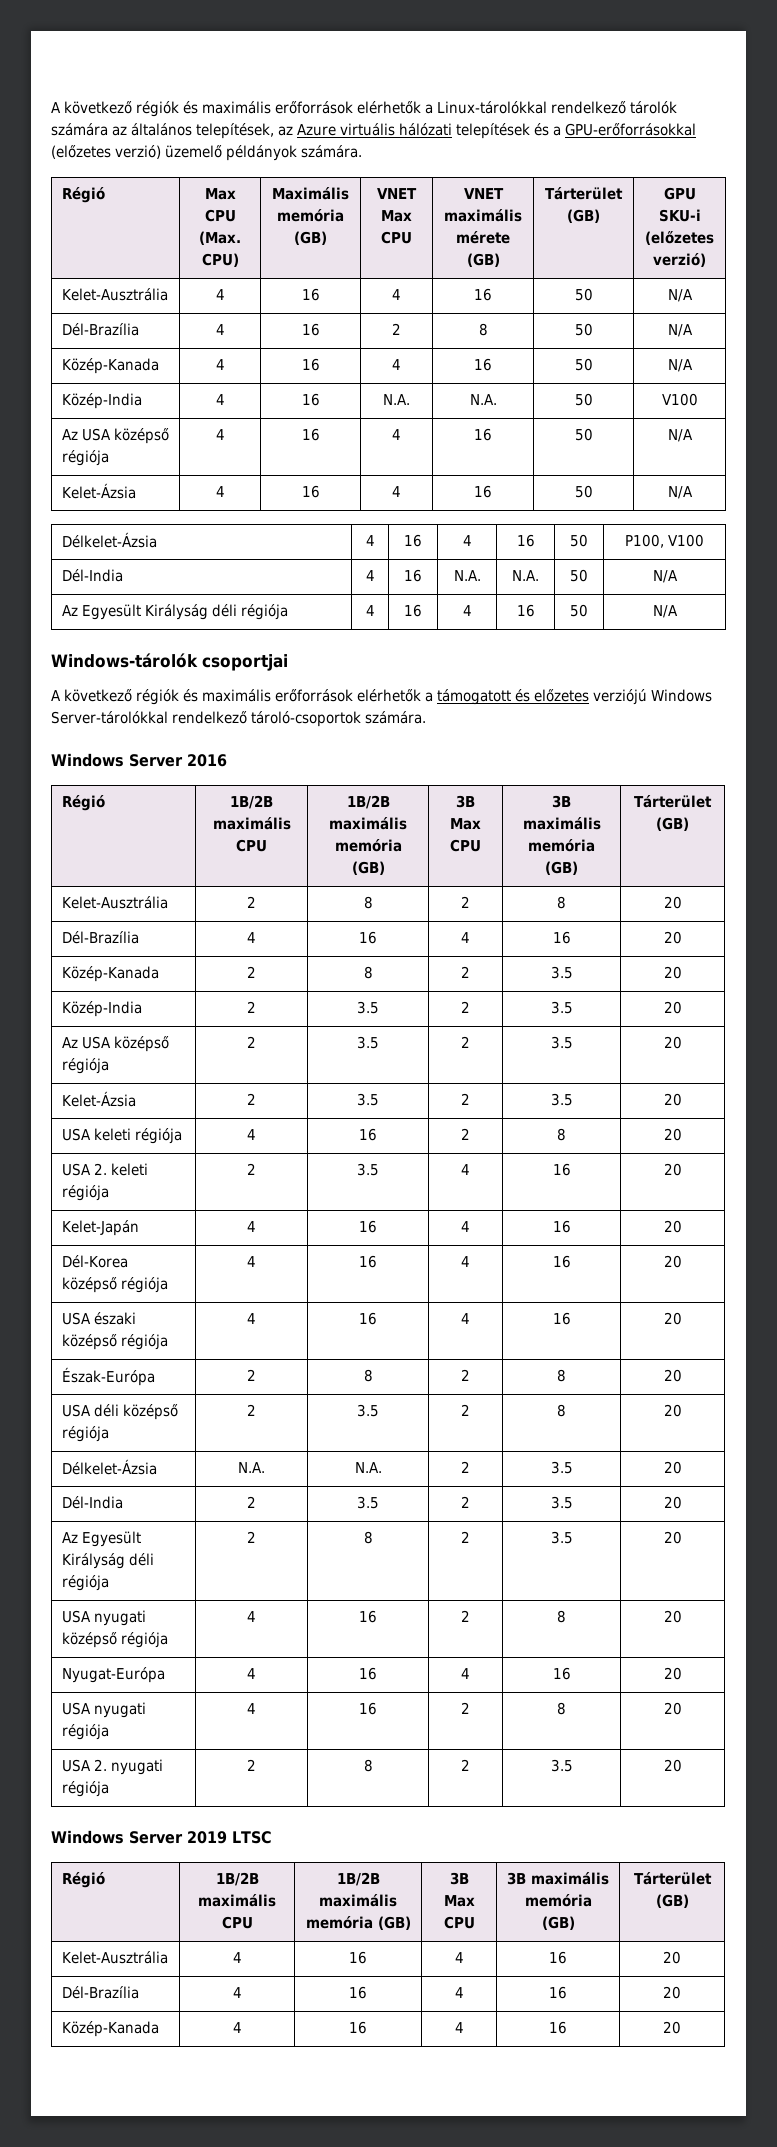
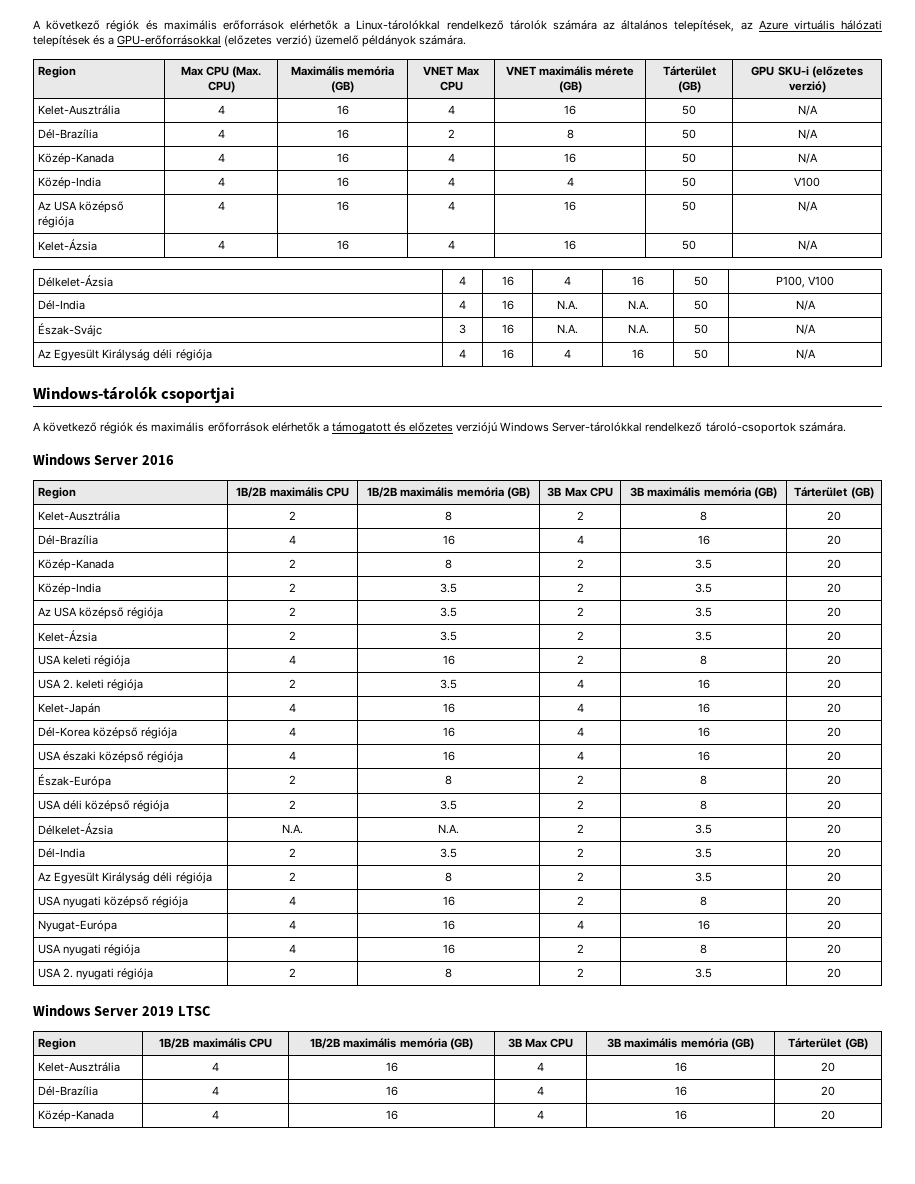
[61,187,105,203] Régió -> [38,66,77,78] Region
[383,394,410,405] [469,394,497,405] N.A. | N.A. -> [447,177,455,186] [566,177,574,186] 4 | 4
(678, 576) none -> [38,323,103,337] [459,324,466,334] [501,324,514,334] [557,324,578,334] [627,324,649,334] [694,324,708,334] [795,324,816,335] // Észak-Svájc | 3 | 16 | N.A. | N.A. | 50 | N/A
[61,795,105,811] Régió -> [38,487,77,499] Region
[61,1872,105,1888] Régió -> [38,1038,77,1050] Region

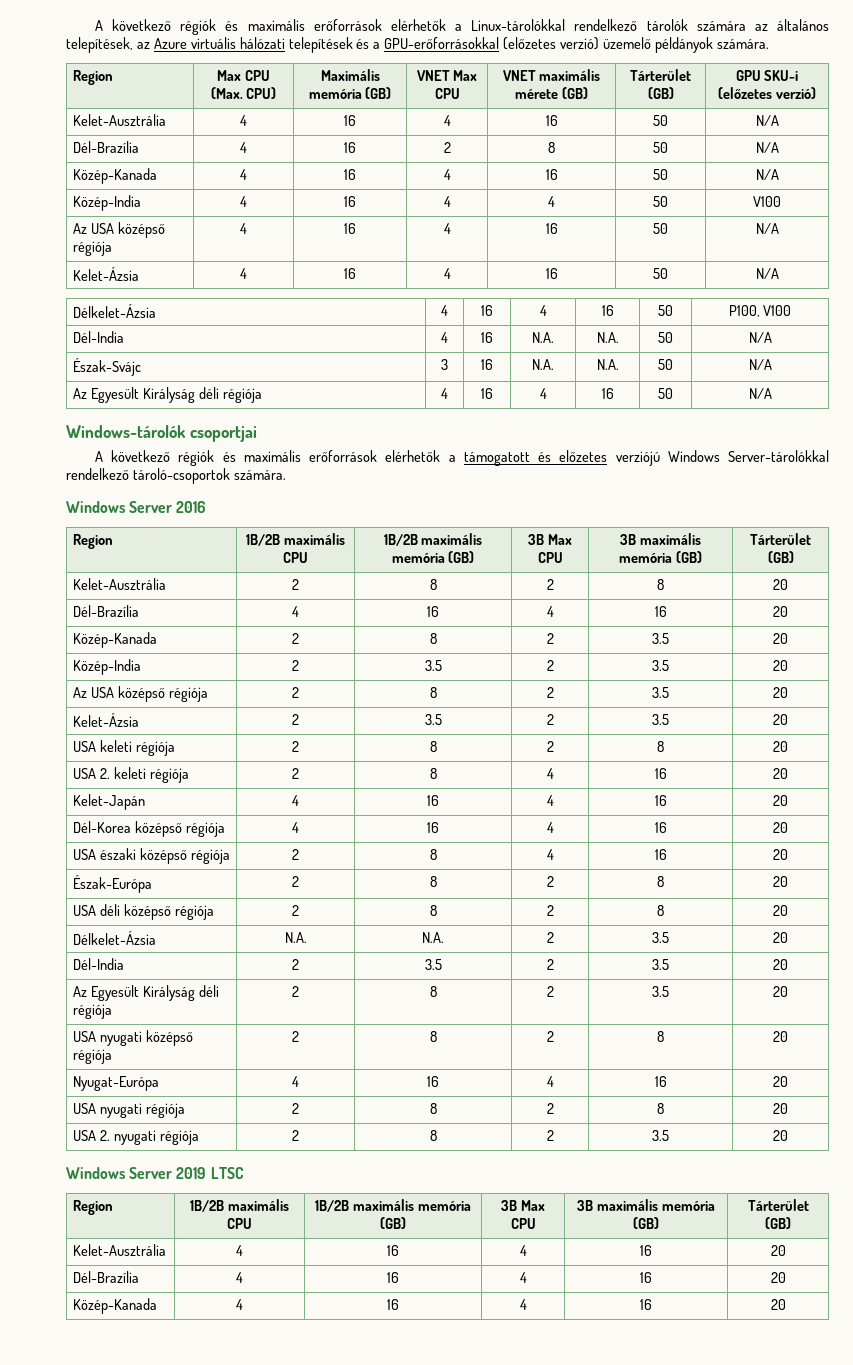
[440,607,457,617] 3.5 -> [429,687,437,698] 8
[289,655,296,664] [442,655,455,665] 4 | 16 -> [292,741,299,752] [429,741,437,752] 2 | 8
[440,679,457,689] 3.5 -> [429,768,437,779] 8
[289,751,296,760] [442,751,455,761] 4 | 16 -> [292,849,299,860] [429,849,437,860] 2 | 8
[440,800,457,810] 3.5 -> [429,905,437,916] 8
[289,896,296,905] [442,896,455,906] 4 | 16 -> [292,1031,299,1042] [429,1031,437,1042] 2 | 8
[289,944,296,953] [442,944,455,954] 4 | 16 -> [292,1103,299,1114] [429,1103,437,1114] 2 | 8

